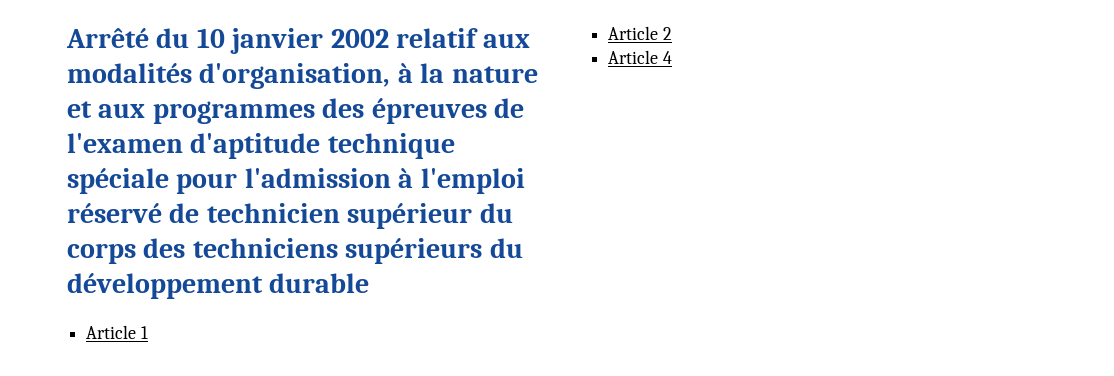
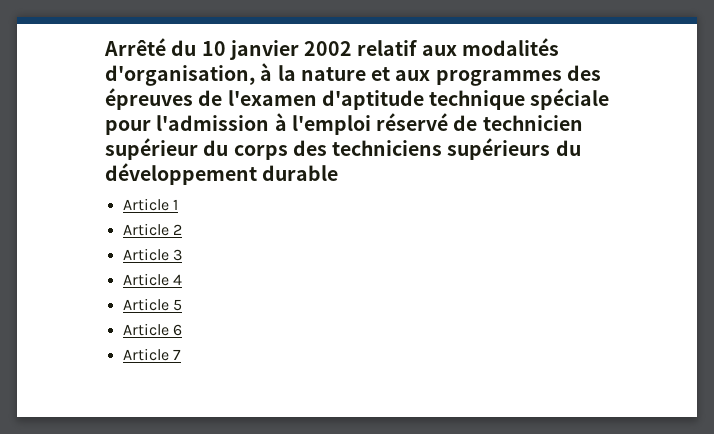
(672, 33) none -> [122,248,182,261] // Article 3
(672, 57) none -> [122,298,182,311] [122,323,182,336] [122,348,181,361] // Article 5 // Article 6 // Article 7

